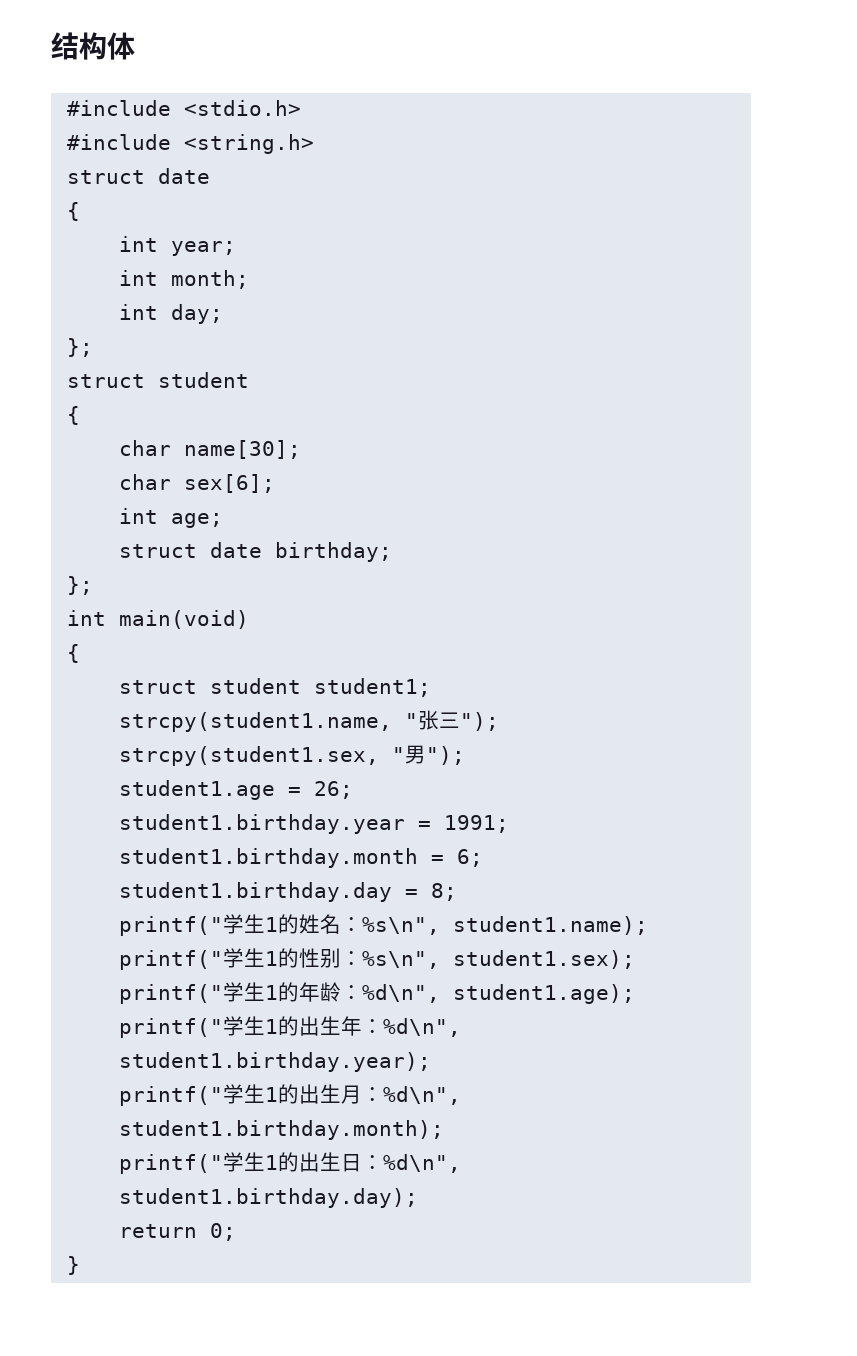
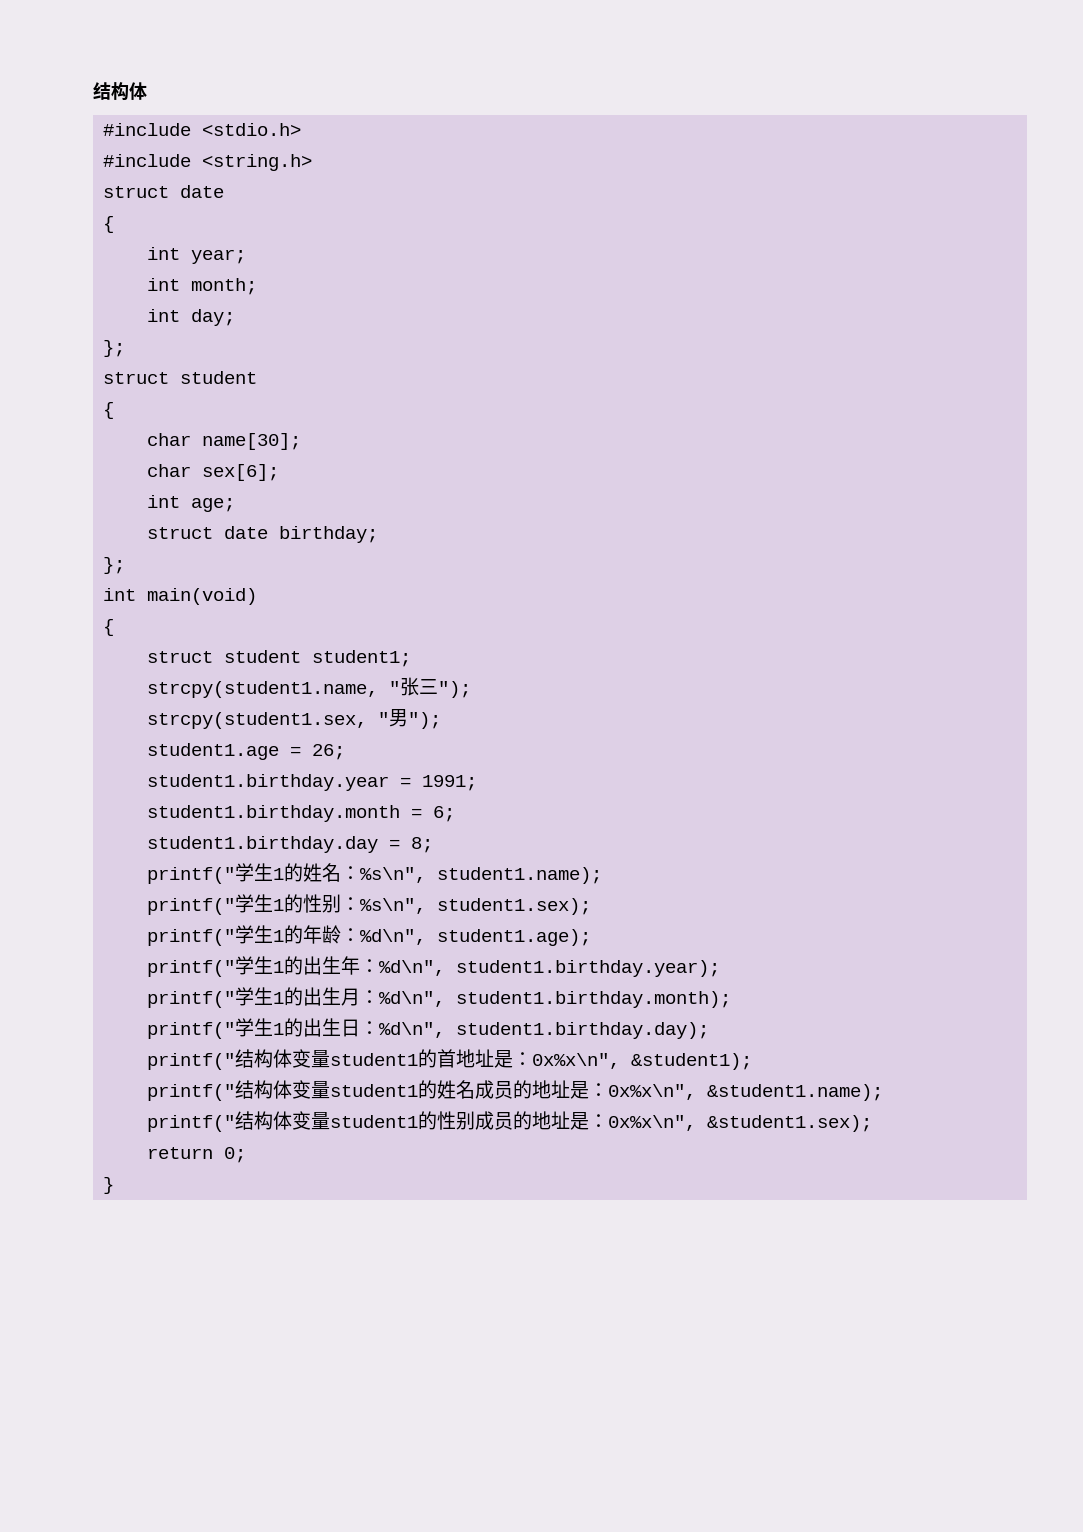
(418, 1198) none -> [147,1049,753,1070] [147,1080,884,1101] [147,1111,873,1132] // printf("结构体变量student1的首地址是：0x%x\n", &student1); // printf("结构体变量student1的姓名成员的地址是：0x%x\n", &student1.name); // printf("结构体变量student1的性别成员的地址是：0x%x\n", &student1.sex);

